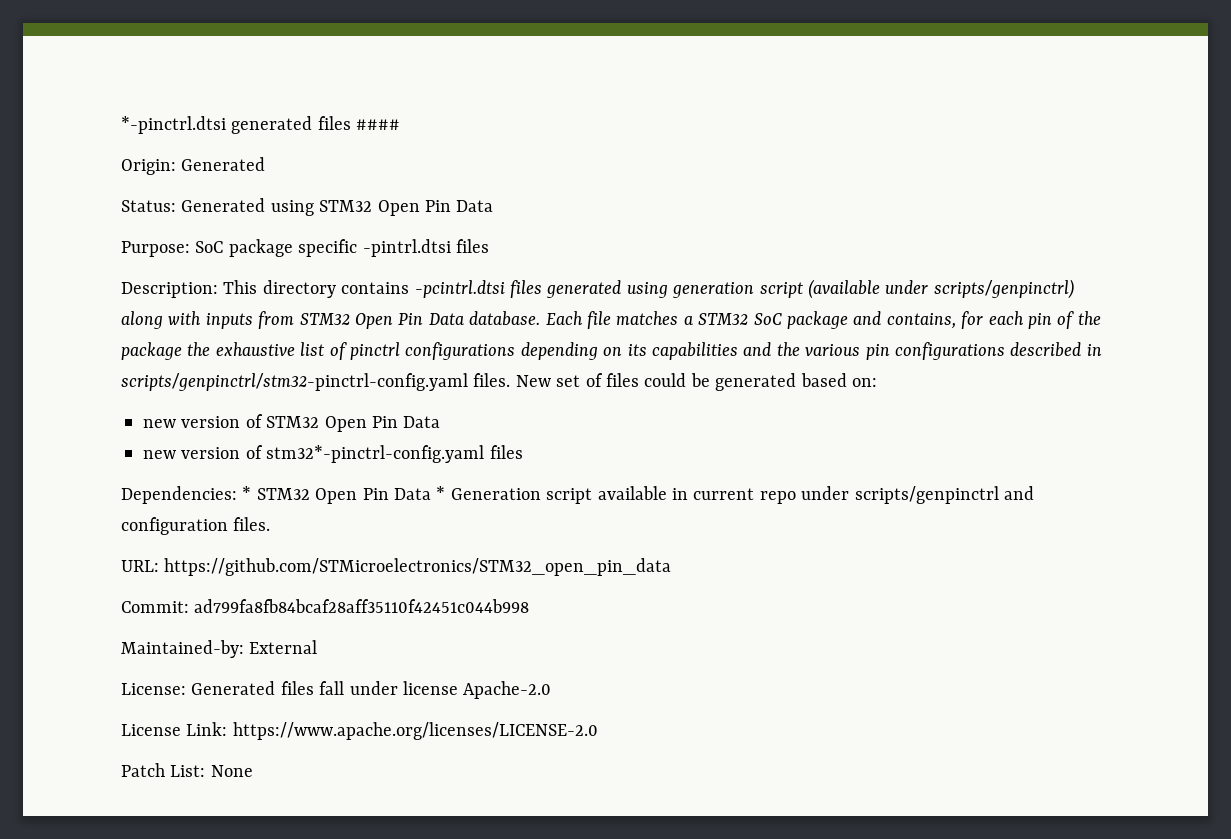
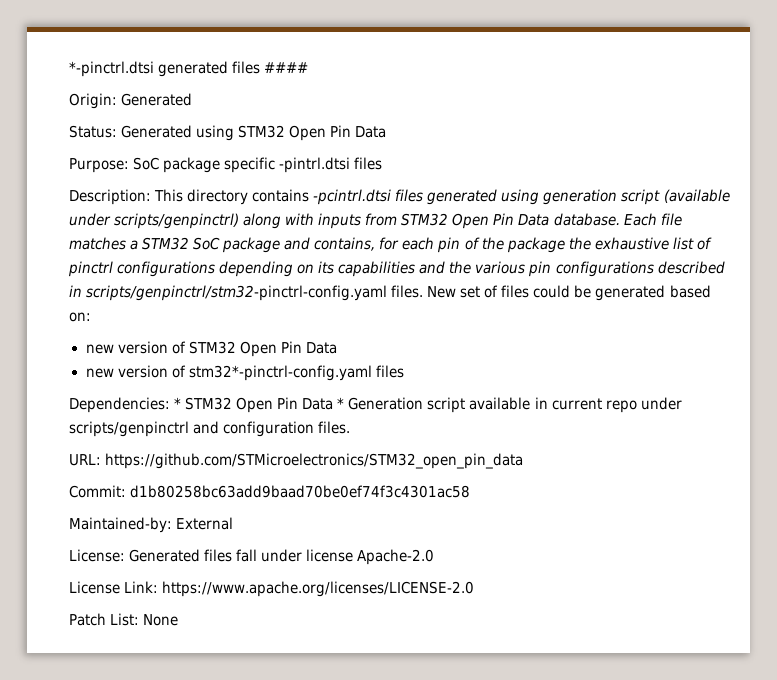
[194,599,530,613] ad799fa8fb84bcaf28aff35110f42451c044b998 -> [130,485,471,498] d1b80258bc63add9baad70be0ef74f3c4301ac58

